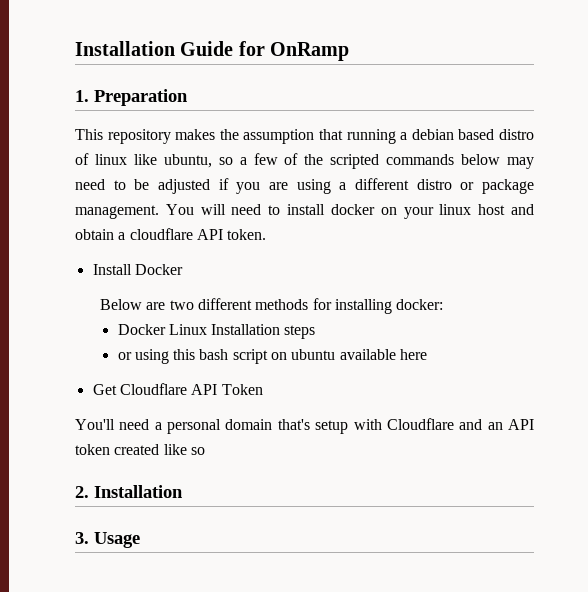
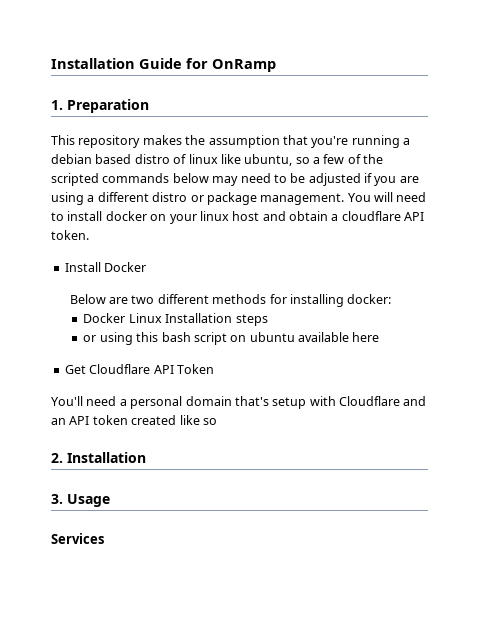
(343, 134) none -> [311,136,349,148] you're
(140, 540) none -> [51,533,104,544] // Services

